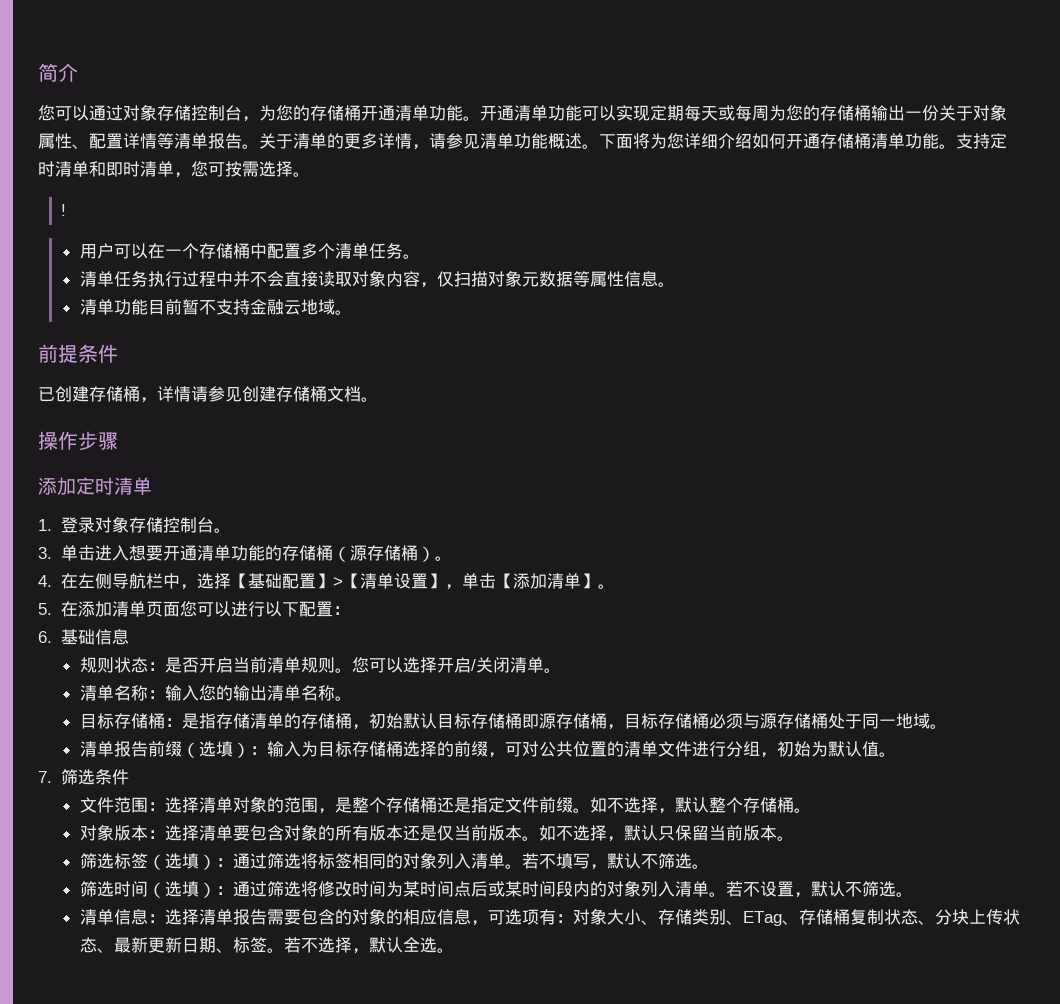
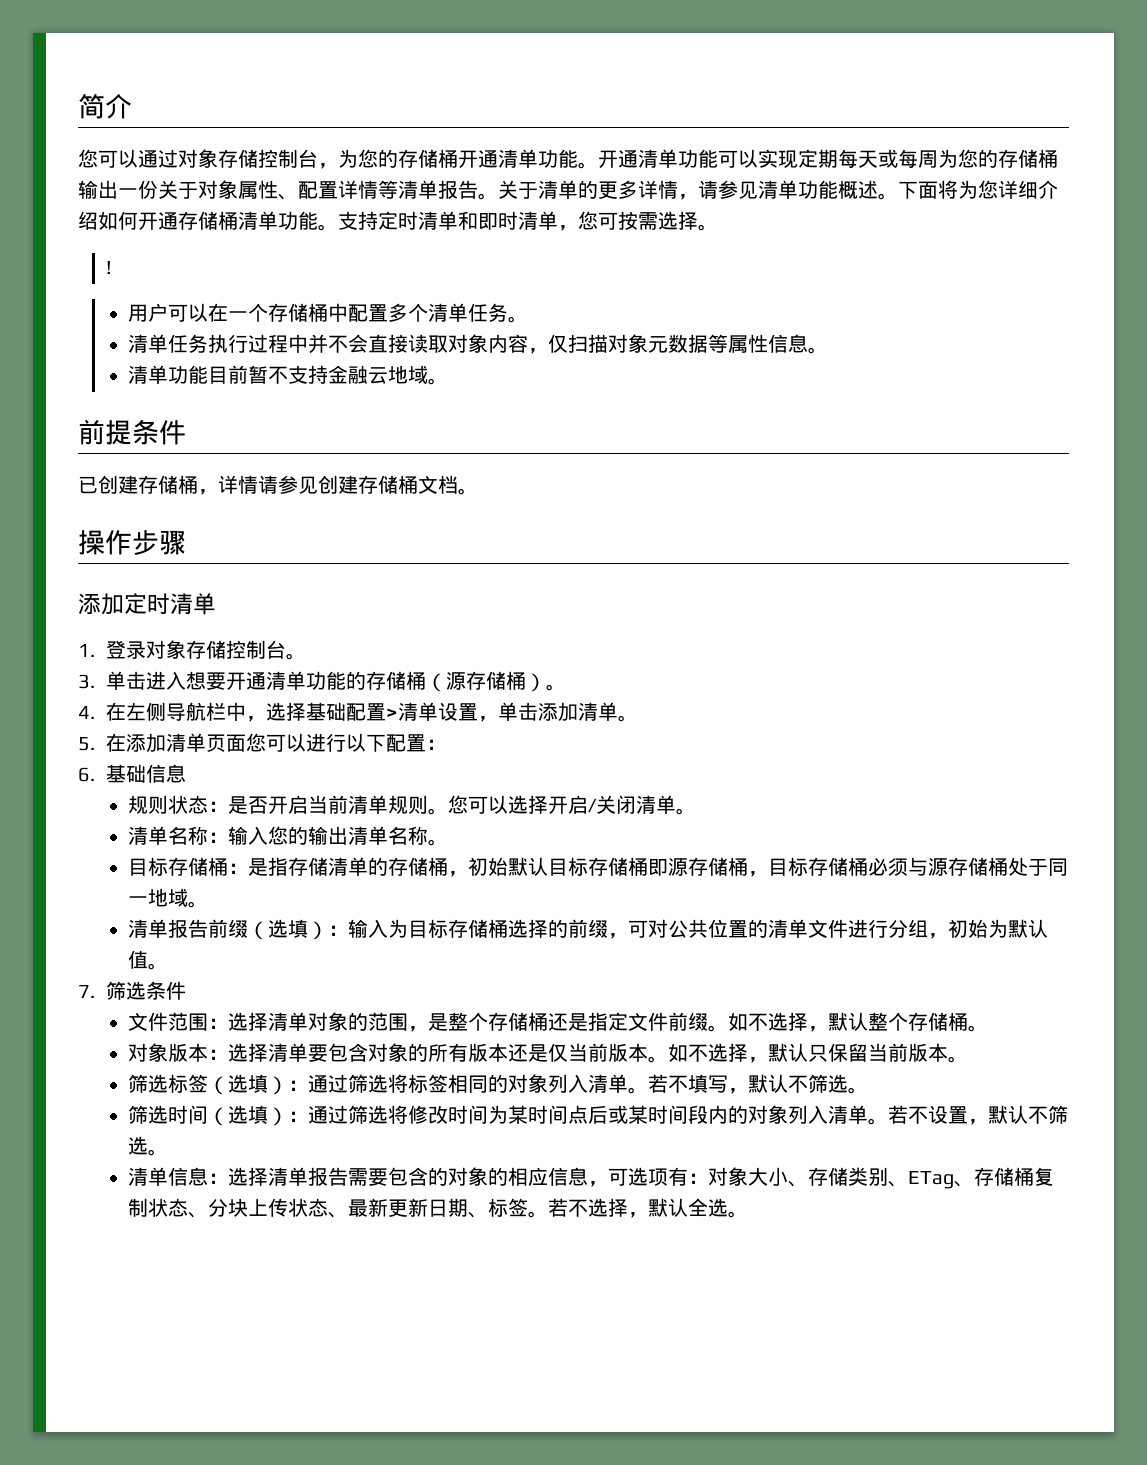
[230,573,248,589] 【 -> (307, 711) none
[315,573,598,590] 】>【清单设置】，单击【添加清单】 -> [386,702,619,722] >清单设置，单击添加清单

